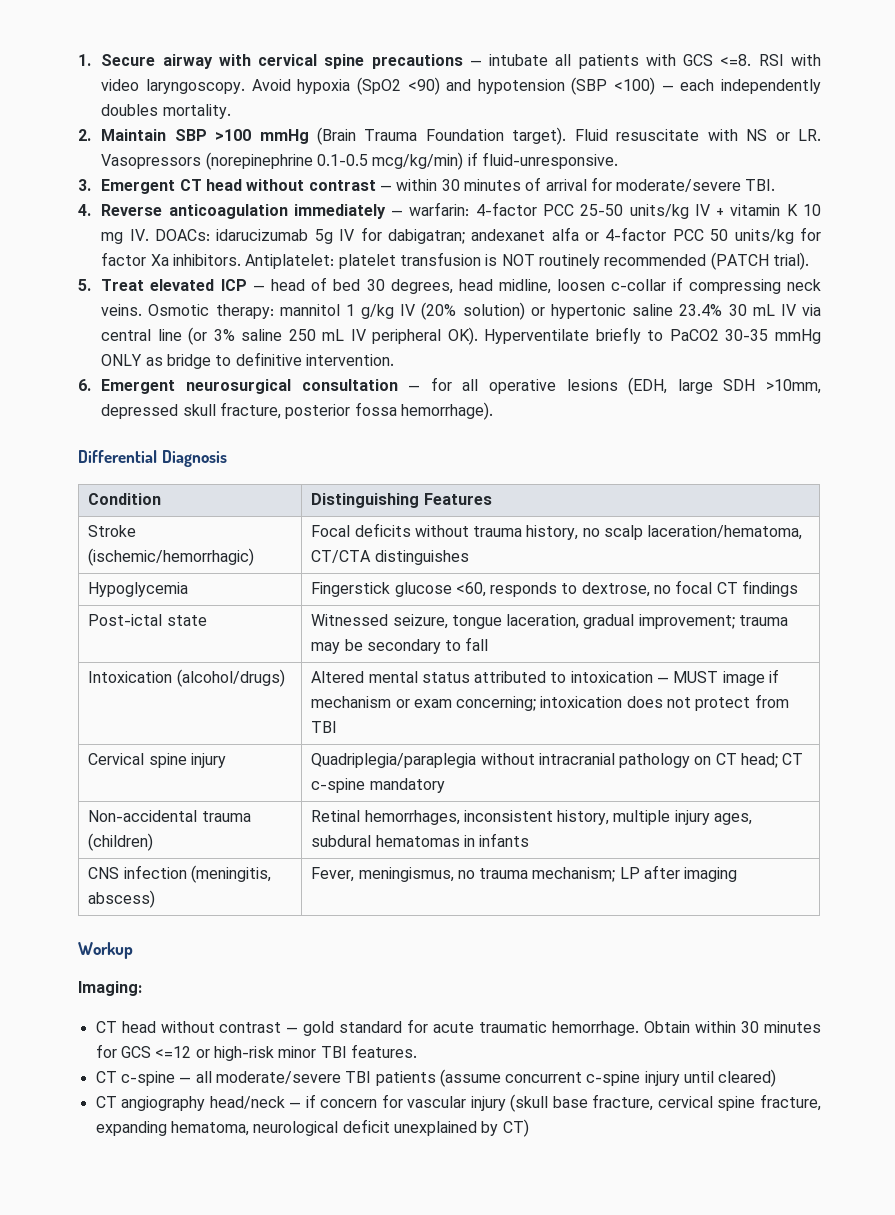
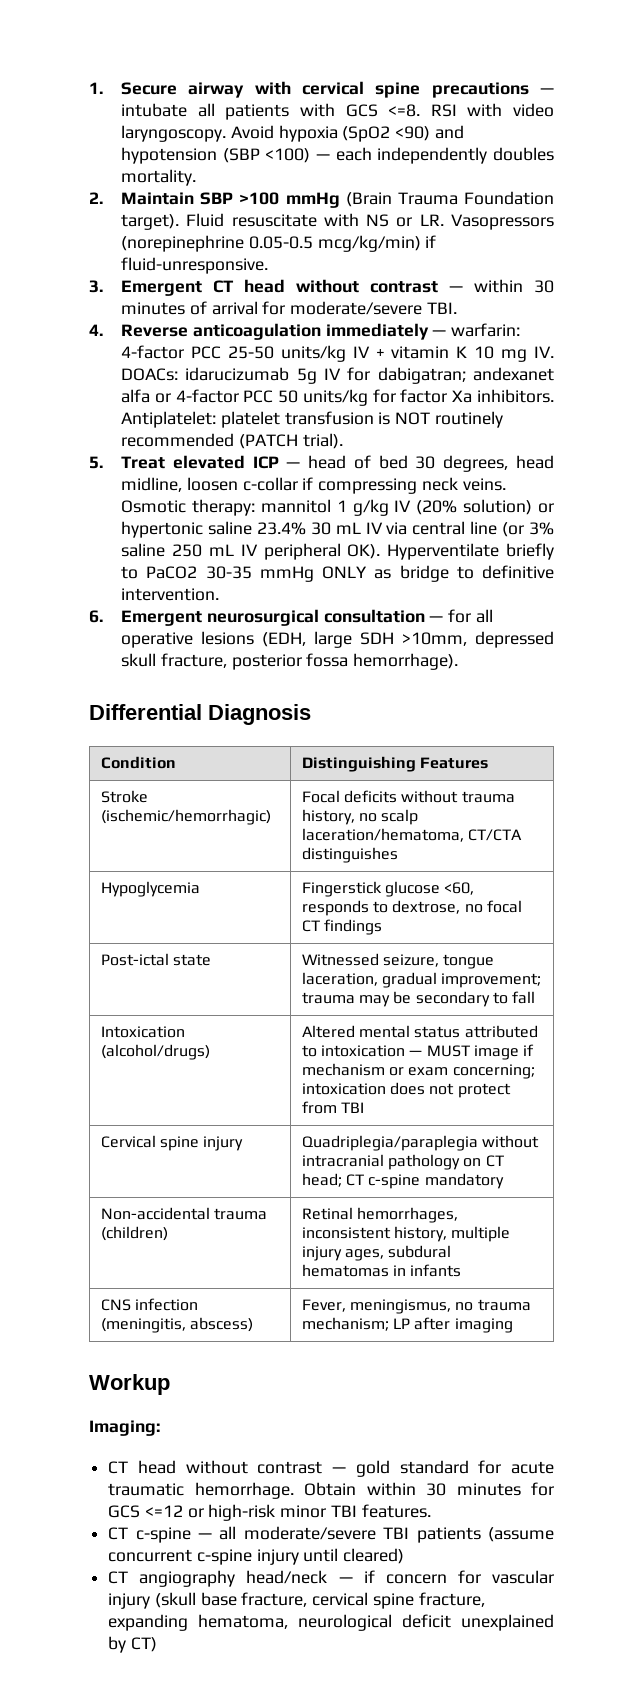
[316,154,368,166] 0.1-0.5 -> [248,236,313,249] 0.05-0.5

